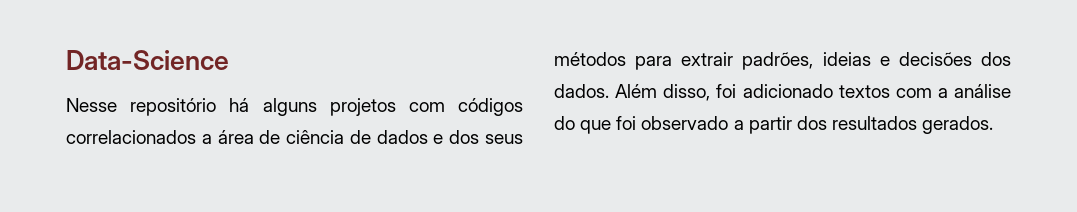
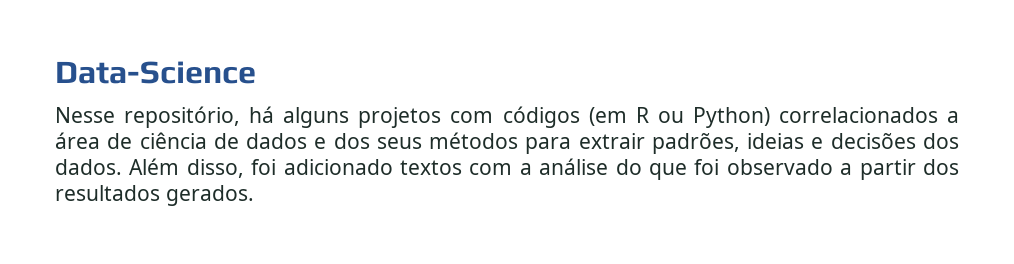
[130,98,217,116] repositório -> [124,106,241,128] repositório,
(524, 107) none -> [588,107,770,128] (em R ou Python)

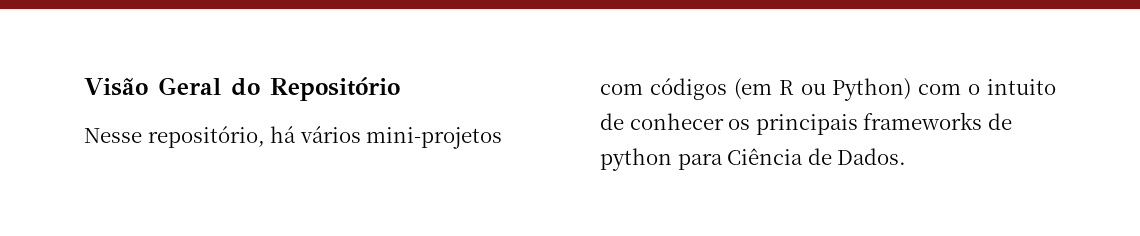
[55,61,256,84] Data-Science -> [84,77,400,101] Visão Geral do Repositório
[283,107,442,128] alguns projetos -> [299,126,503,149] vários mini-projetos
[778,107,960,123] [55,132,959,154] [55,158,959,180] [55,185,254,206] correlacionados a área de ciência de dados e dos seus métodos para extrair padrões, ideias e decisões dos dados. Além disso, foi adicionado textos com a análise do que foi observado a partir dos resultados gerados. -> [918,79,1056,95] [600,112,1012,135] [600,148,907,171] com o intuito de conhecer os principais frameworks de python para Ciência de Dados.

